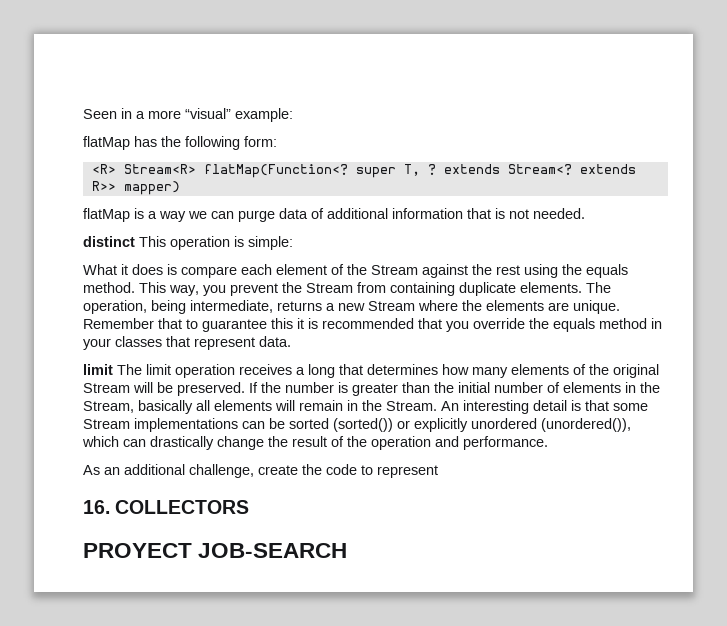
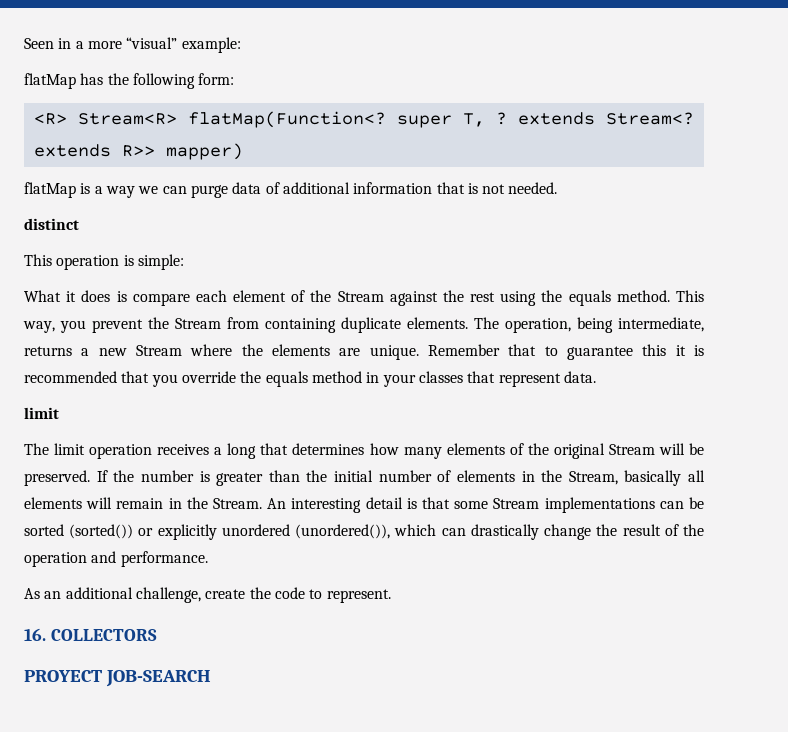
(135, 241) none -> (79, 224) //
(113, 369) none -> (59, 413) //
[377,465,438,478] represent -> [326,589,391,603] represent.

